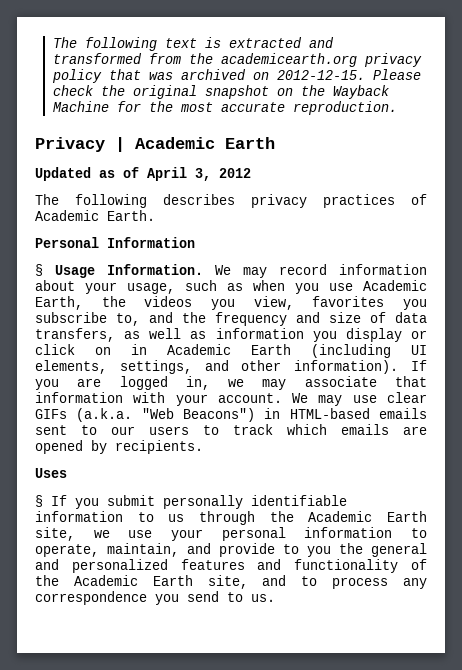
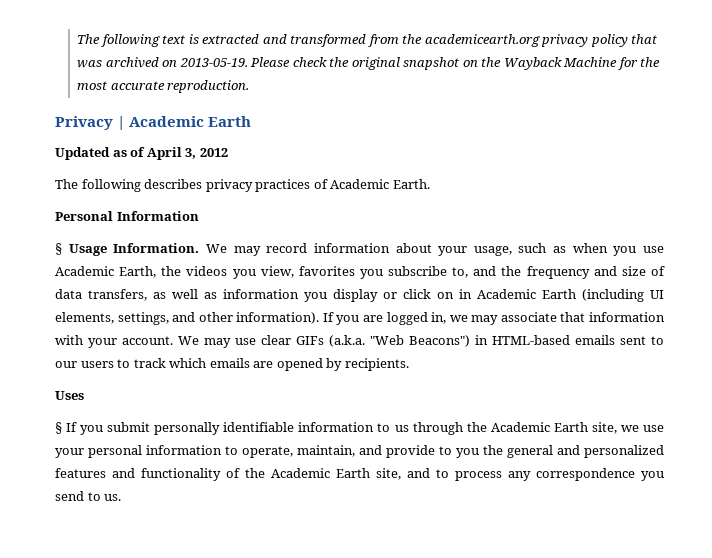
[276,70,365,80] 2012-12-15. -> [179,58,248,67] 2013-05-19.

